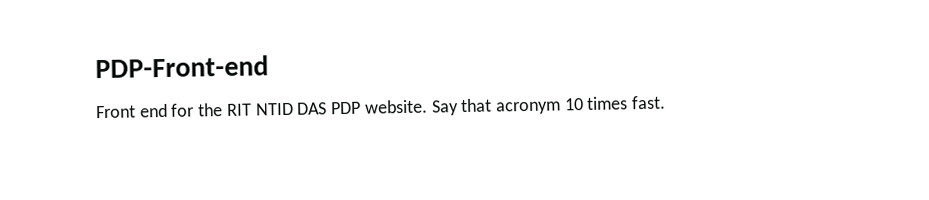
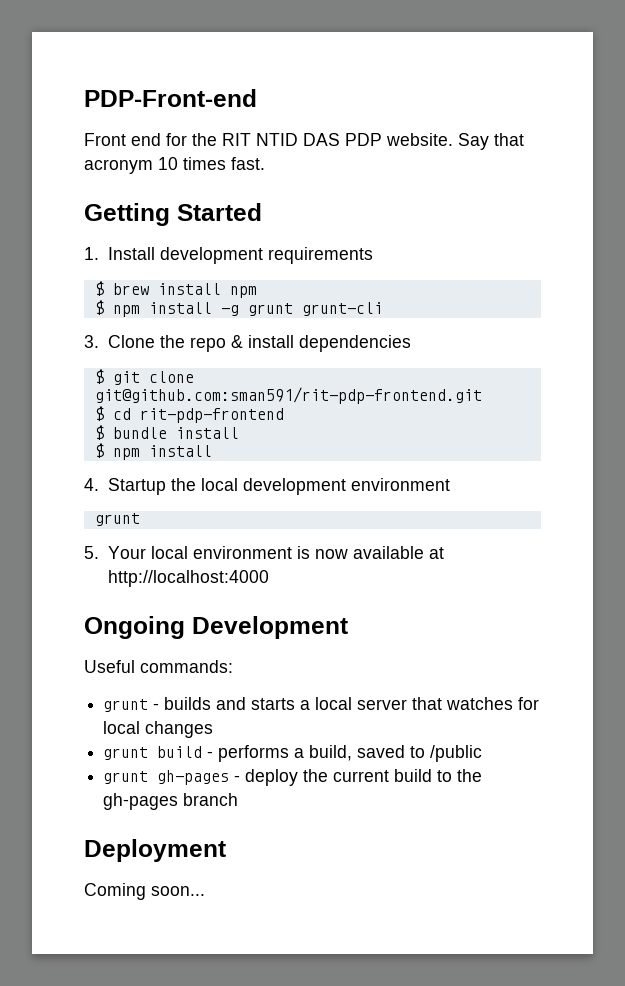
(667, 102) none -> [84,203,262,226] [84,247,373,264] [94,281,257,298] [94,300,383,317] [84,335,411,352] [94,369,194,385] [94,387,482,404] [94,406,284,423] [94,425,239,440] [94,443,212,460] [84,478,450,495] [94,513,140,526] [84,546,444,559] [107,570,269,587] [84,616,348,639] [84,660,233,673] [103,697,540,712] [103,721,214,738] [103,745,483,762] [103,769,483,786] [103,793,239,810] [84,839,226,862] [84,883,205,900] // Getting Started // 1. Install development requirements // $ brew install npm // $ npm install -g grunt grunt-cli // 3. Clone the repo & install dependencies // $ git clone git@github.com:sman591/rit-pdp-frontend.git // $ cd rit-pdp-frontend // $ bundle install // $ npm install // 4. Startup the local development environment // grunt // 5. Your local environment is now available at http://localhost:4000 // Ongoing Development // Useful commands: // grunt - builds and starts a local server that watches for local changes // grunt build - performs a build, saved to /public // grunt gh-pages - deploy the current build to the gh-pages branch // Deployment // Coming soon...

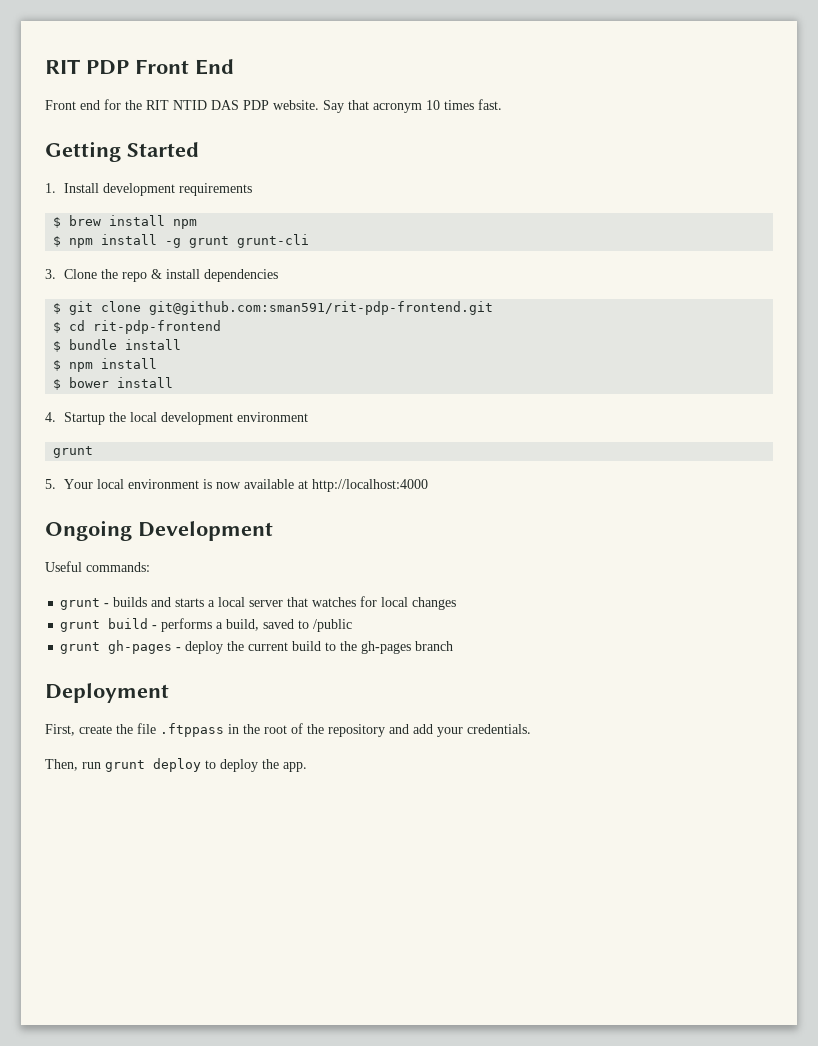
[84,89,257,107] PDP-Front-end -> [45,59,234,75] RIT PDP Front End
(212, 451) none -> [53,377,174,390] // $ bower install
[84,883,205,900] Coming soon... -> [45,723,531,737] [45,758,307,772] First, create the file .ftppass in the root of the repository and add your credentials. // Then, run grunt deploy to deploy the app.

